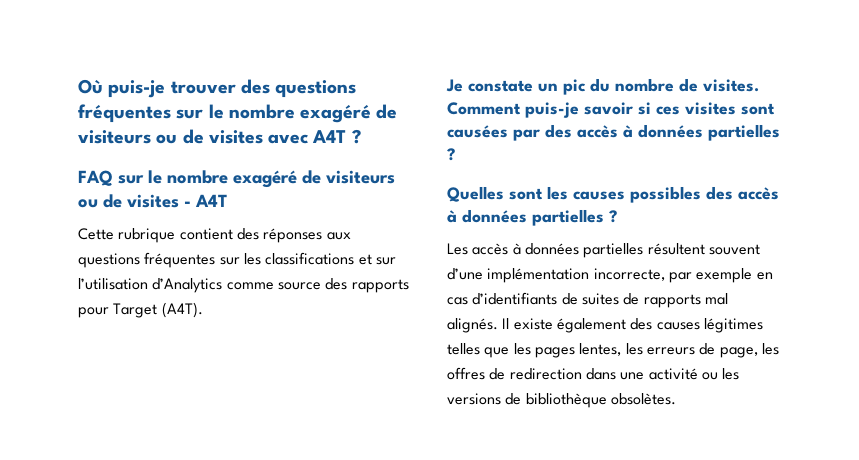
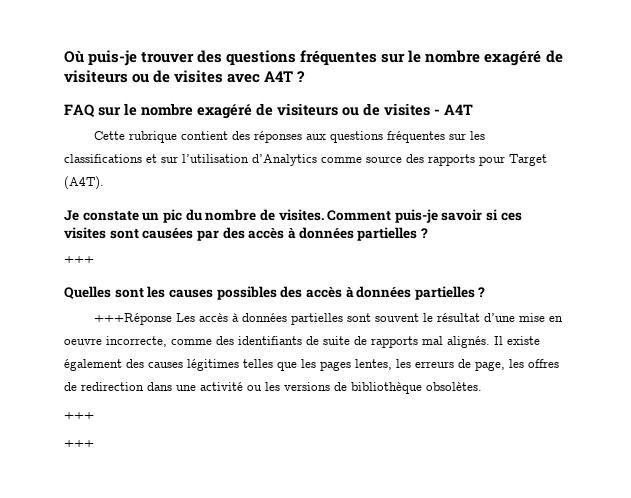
(455, 154) none -> [64,256,94,263] // +++
(617, 216) none -> [94,313,173,325] +++Réponse
[647,243,760,255] [447,268,773,283] [447,292,619,305] résultent souvent d’une implémentation incorrecte, par exemple en cas d’identifiants de suites -> [347,313,564,322] [64,336,350,347] sont souvent le résultat d’une mise en oeuvre incorrecte, comme des identifiants de suite
(676, 399) none -> [64,412,94,419] [64,440,94,447] // +++ // +++

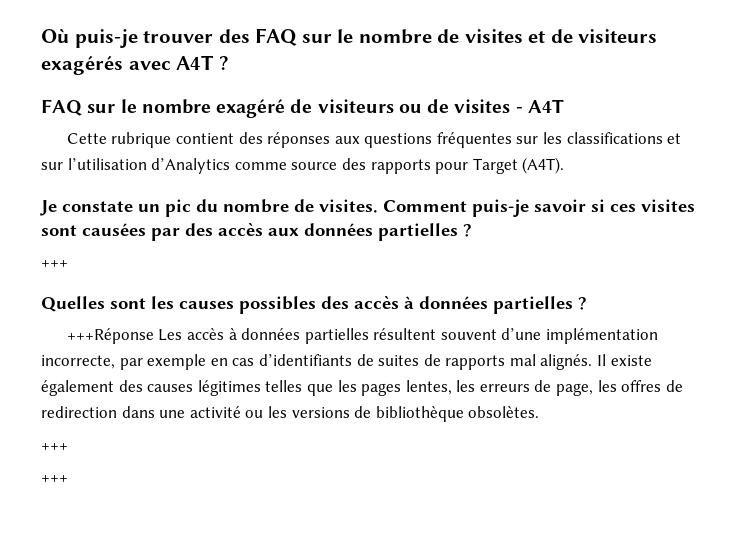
[226,50,563,66] [64,70,224,83] questions fréquentes sur le nombre exagéré de visiteurs ou de visites -> [255,28,658,46] [41,56,123,75] FAQ sur le nombre de visites et de visiteurs exagérés
[287,228,296,239] à -> [268,228,299,236] aux
[347,313,564,322] [64,336,350,347] sont souvent le résultat d’une mise en oeuvre incorrecte, comme des identifiants de suite -> [373,328,659,344] [41,354,420,370] résultent souvent d’une implémentation incorrecte, par exemple en cas d’identifiants de suites

